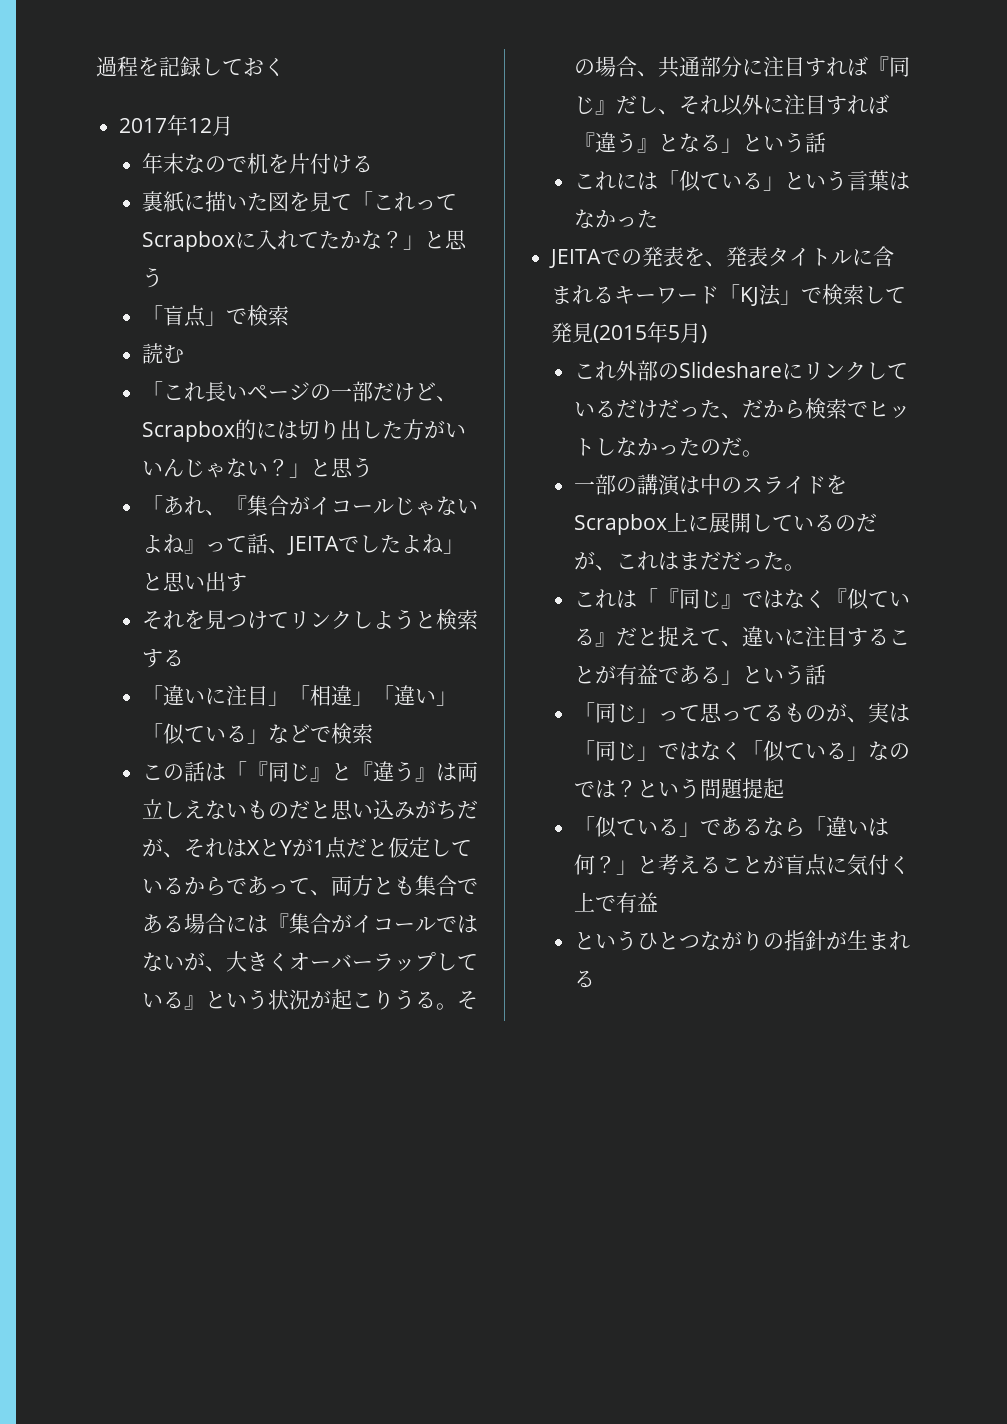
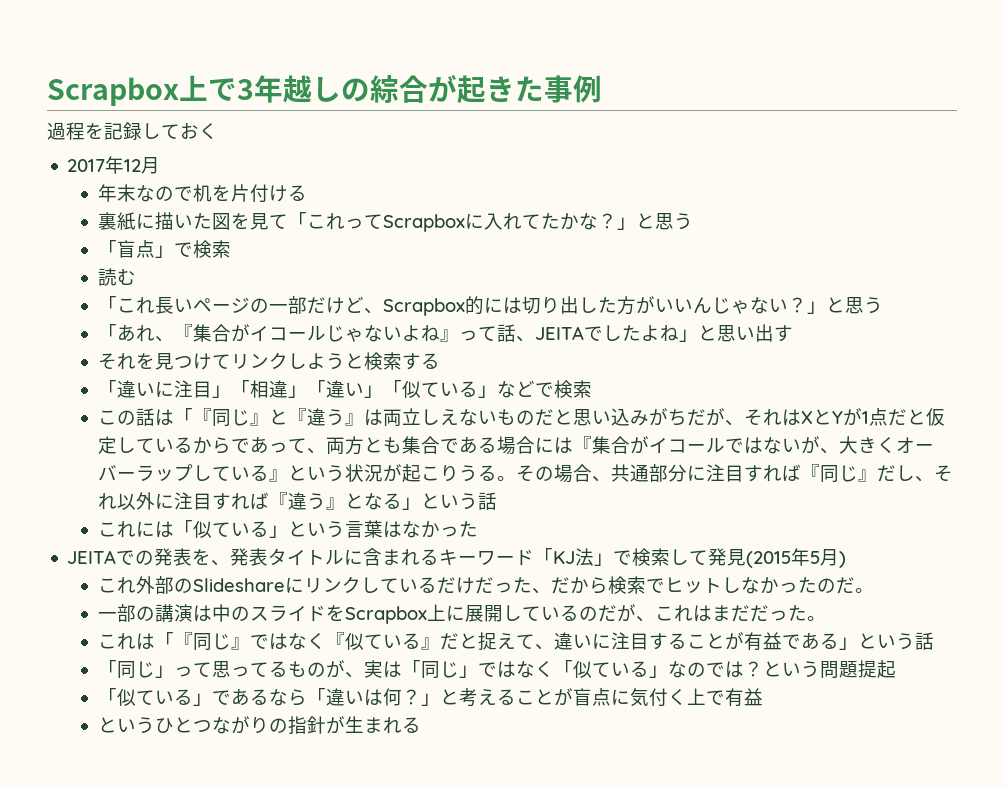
(96, 66) none -> [47,74,602,106] Scrapbox上で3年越しの綜合が起きた事例 //

